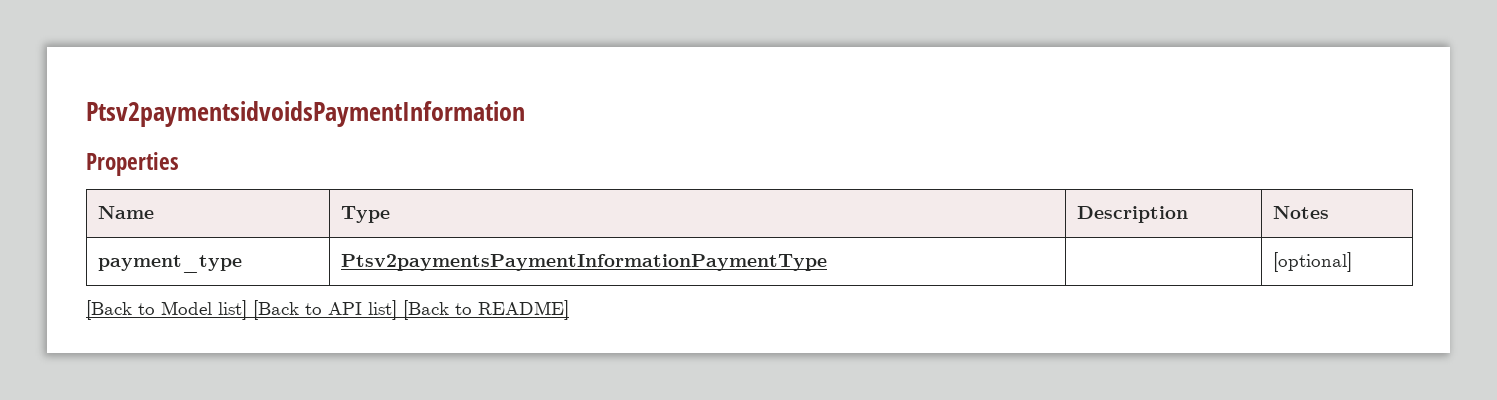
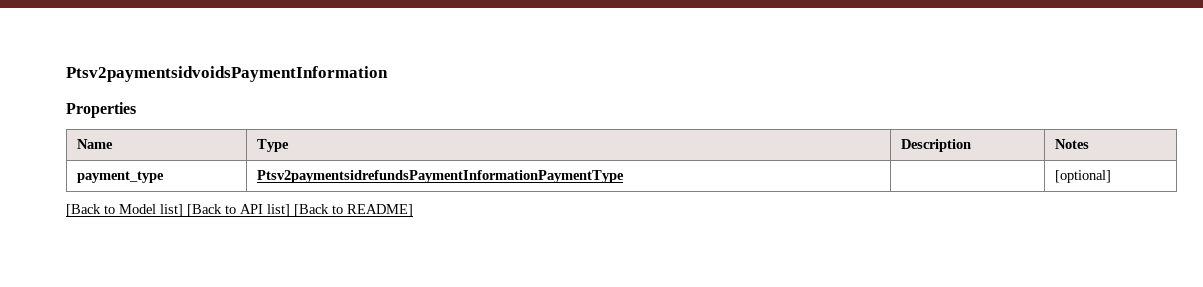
[341,254,828,271] Ptsv2paymentsPaymentInformationPaymentType -> [257,170,625,183] Ptsv2paymentsidrefundsPaymentInformationPaymentType

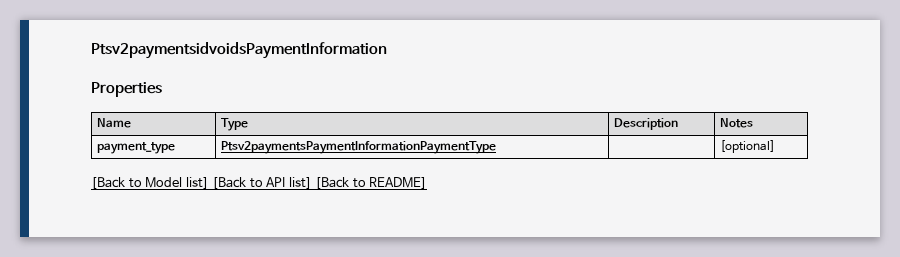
[257,170,625,183] Ptsv2paymentsidrefundsPaymentInformationPaymentType -> [221,141,497,154] Ptsv2paymentsPaymentInformationPaymentType

